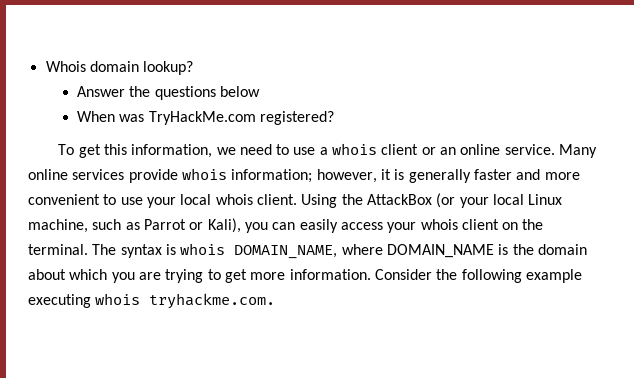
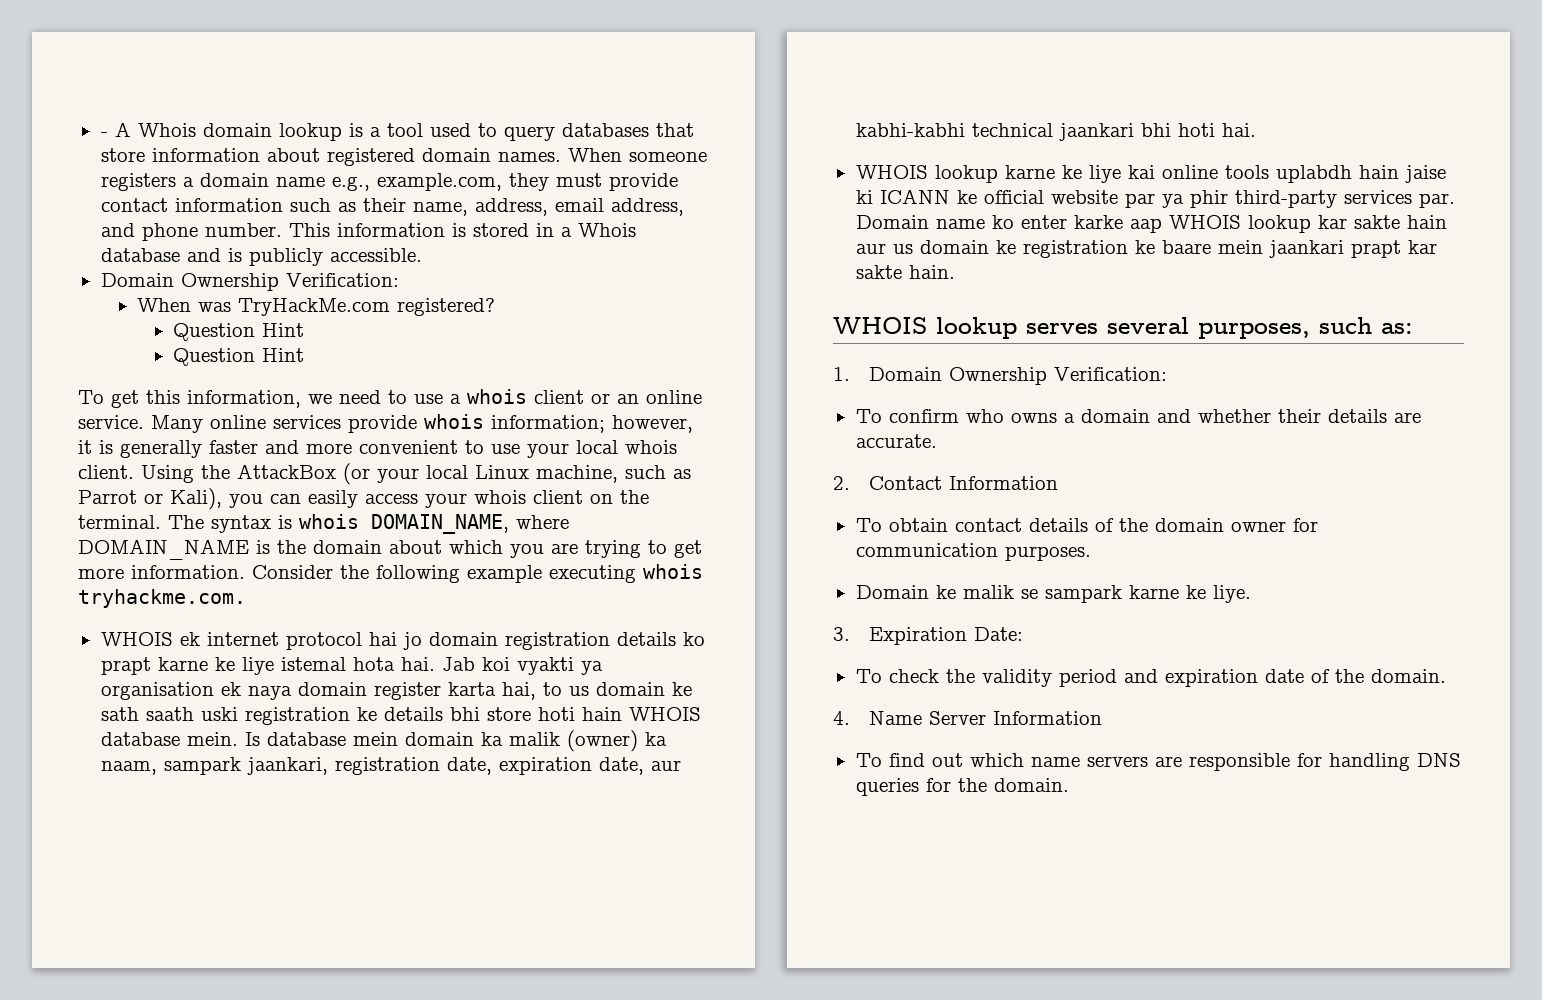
[45,61,194,75] [77,86,261,100] Whois domain lookup? // Answer the questions below -> [100,122,694,141] [100,148,707,166] [100,173,678,191] [100,198,684,216] [100,223,636,241] [100,248,422,266] [100,273,399,291] - A Whois domain lookup is a tool used to query databases that store information about registered domain names. When someone registers a domain name e.g., example.com, they must provide contact information such as their name, address, email address, and phone number. This information is stored in a Whois database and is publicly accessible. // Domain Ownership Verification:
(335, 118) none -> [173,323,305,341] [173,348,305,366] // Question Hint // Question Hint
(276, 301) none -> [100,632,705,650] [100,657,603,675] [100,682,692,700] [100,707,701,725] [100,730,667,752] [100,757,681,775] [855,123,1256,141] [855,165,1446,183] [855,189,1455,208] [855,215,1447,233] [855,240,1437,258] [855,265,955,279] [833,317,1413,339] [833,367,1168,385] [855,409,1421,423] [855,434,937,448] [833,476,1059,490] [855,518,1318,532] [855,543,1091,561] [855,585,1251,603] [833,627,1024,645] [855,669,1446,687] [833,711,1103,725] [855,753,1461,771] [855,778,1069,796] // WHOIS ek internet protocol hai jo domain registration details ko prapt karne ke liye istemal hota hai. Jab koi vyakti ya organisation ek naya domain register karta hai, to us domain ke sath saath uski registration ke details bhi store hoti hain WHOIS database mein. Is database mein domain ka malik (owner) ka naam, sampark jaankari, registration date, expiration date, aur kabhi-kabhi technical jaankari bhi hoti hai. // WHOIS lookup karne ke liye kai online tools uplabdh hain jaise ki ICANN ke official website par ya phir third-party services par. Domain name ko enter karke aap WHOIS lookup kar sakte hain aur us domain ke registration ke baare mein jaankari prapt kar sakte hain. // WHOIS lookup serves several purposes, such as: // 1. Domain Ownership Verification: // To confirm who owns a domain and whether their details are accurate. // 2. Contact Information // To obtain contact details of the domain owner for communication purposes. // Domain ke malik se sampark karne ke liye. // 3. Expiration Date: // To check the validity period and expiration date of the domain. // 4. Name Server Information // To find out which name servers are responsible for handling DNS queries for the domain.

